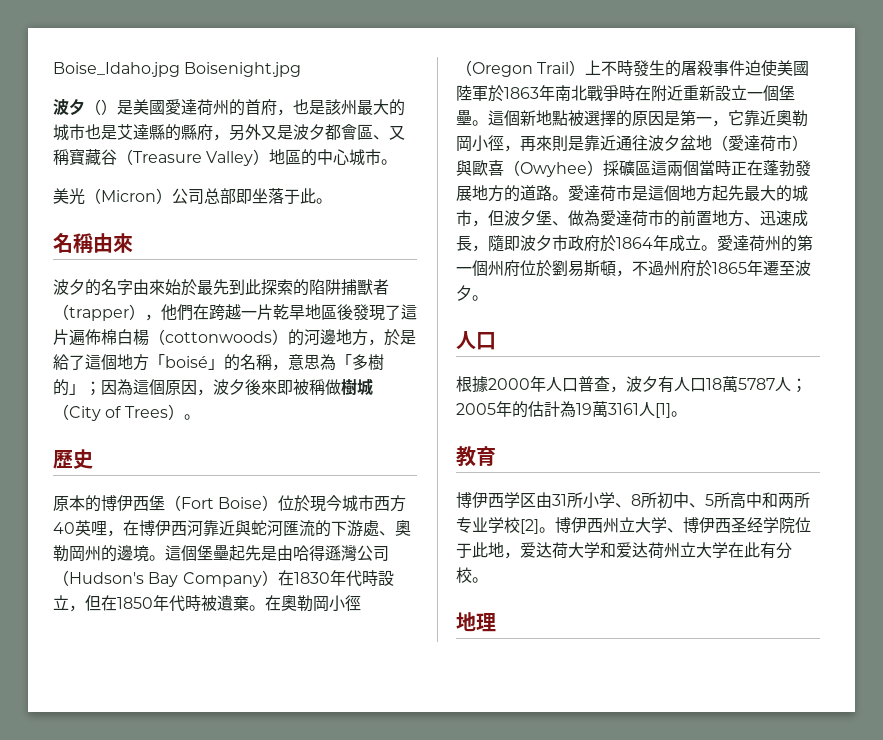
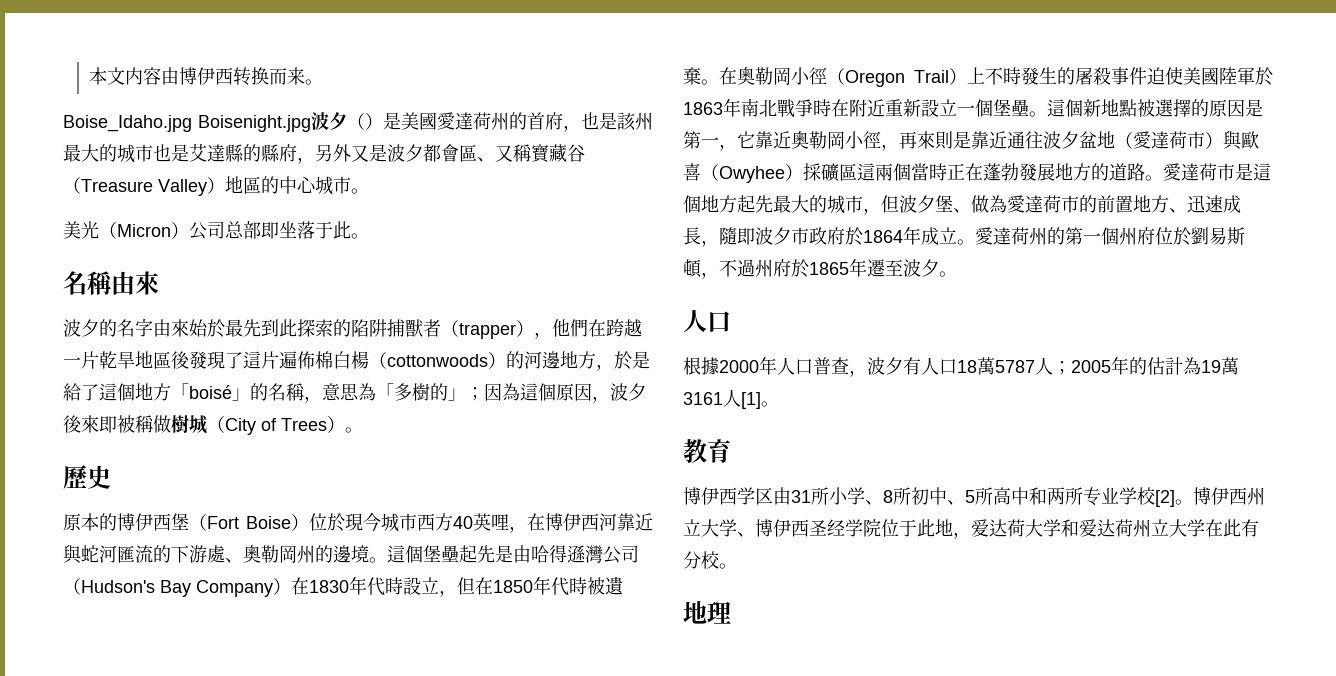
(53, 69) none -> [89,67,324,86] 本文内容由博伊西转换而来。 //
(302, 69) // -> (311, 123) none

